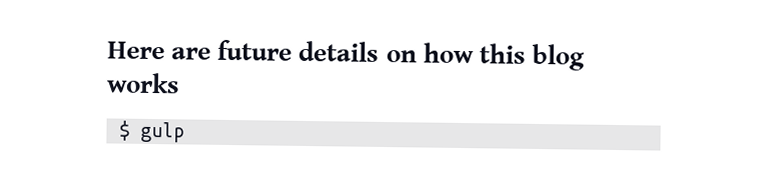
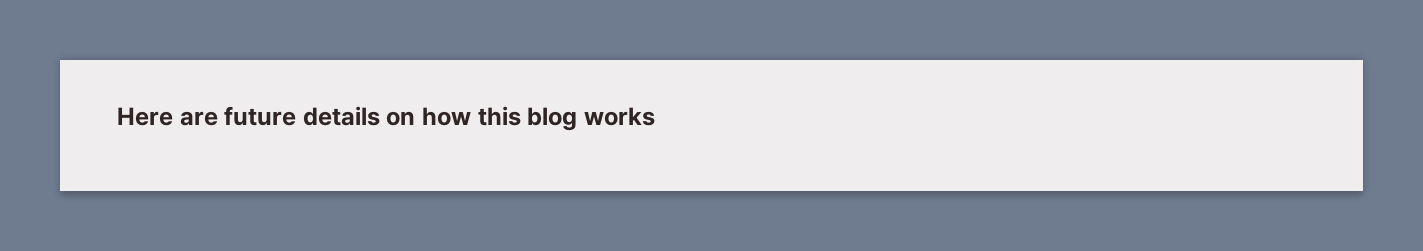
[118,120,185,143] // $ gulp -> (655, 116) none

